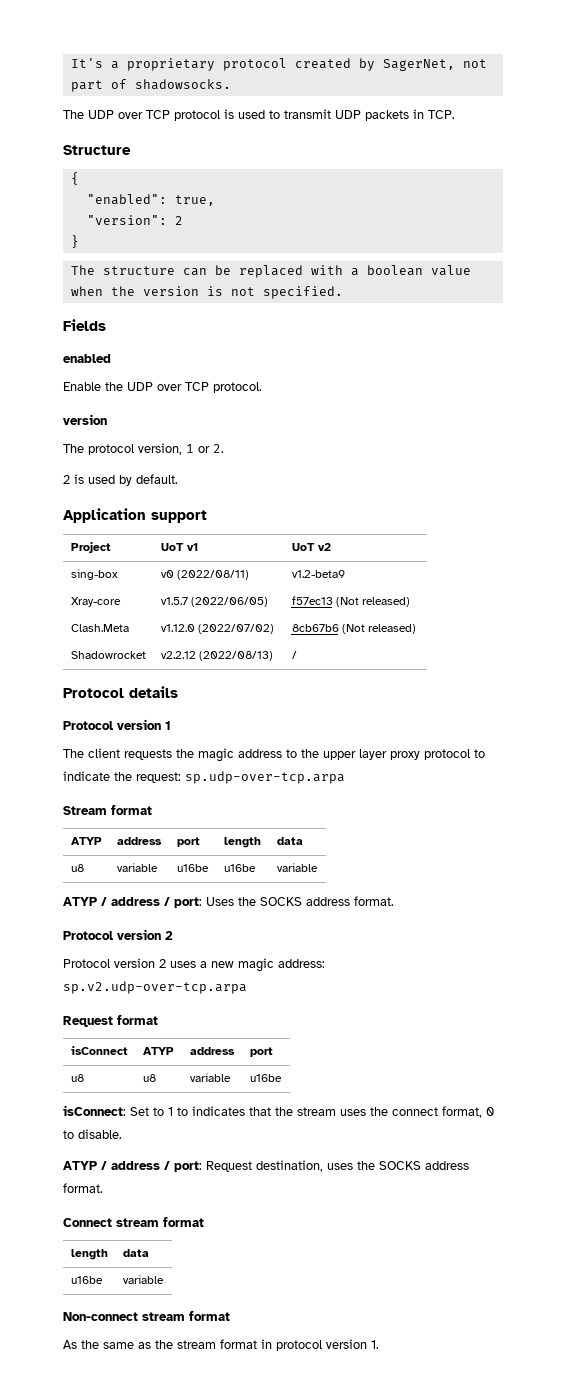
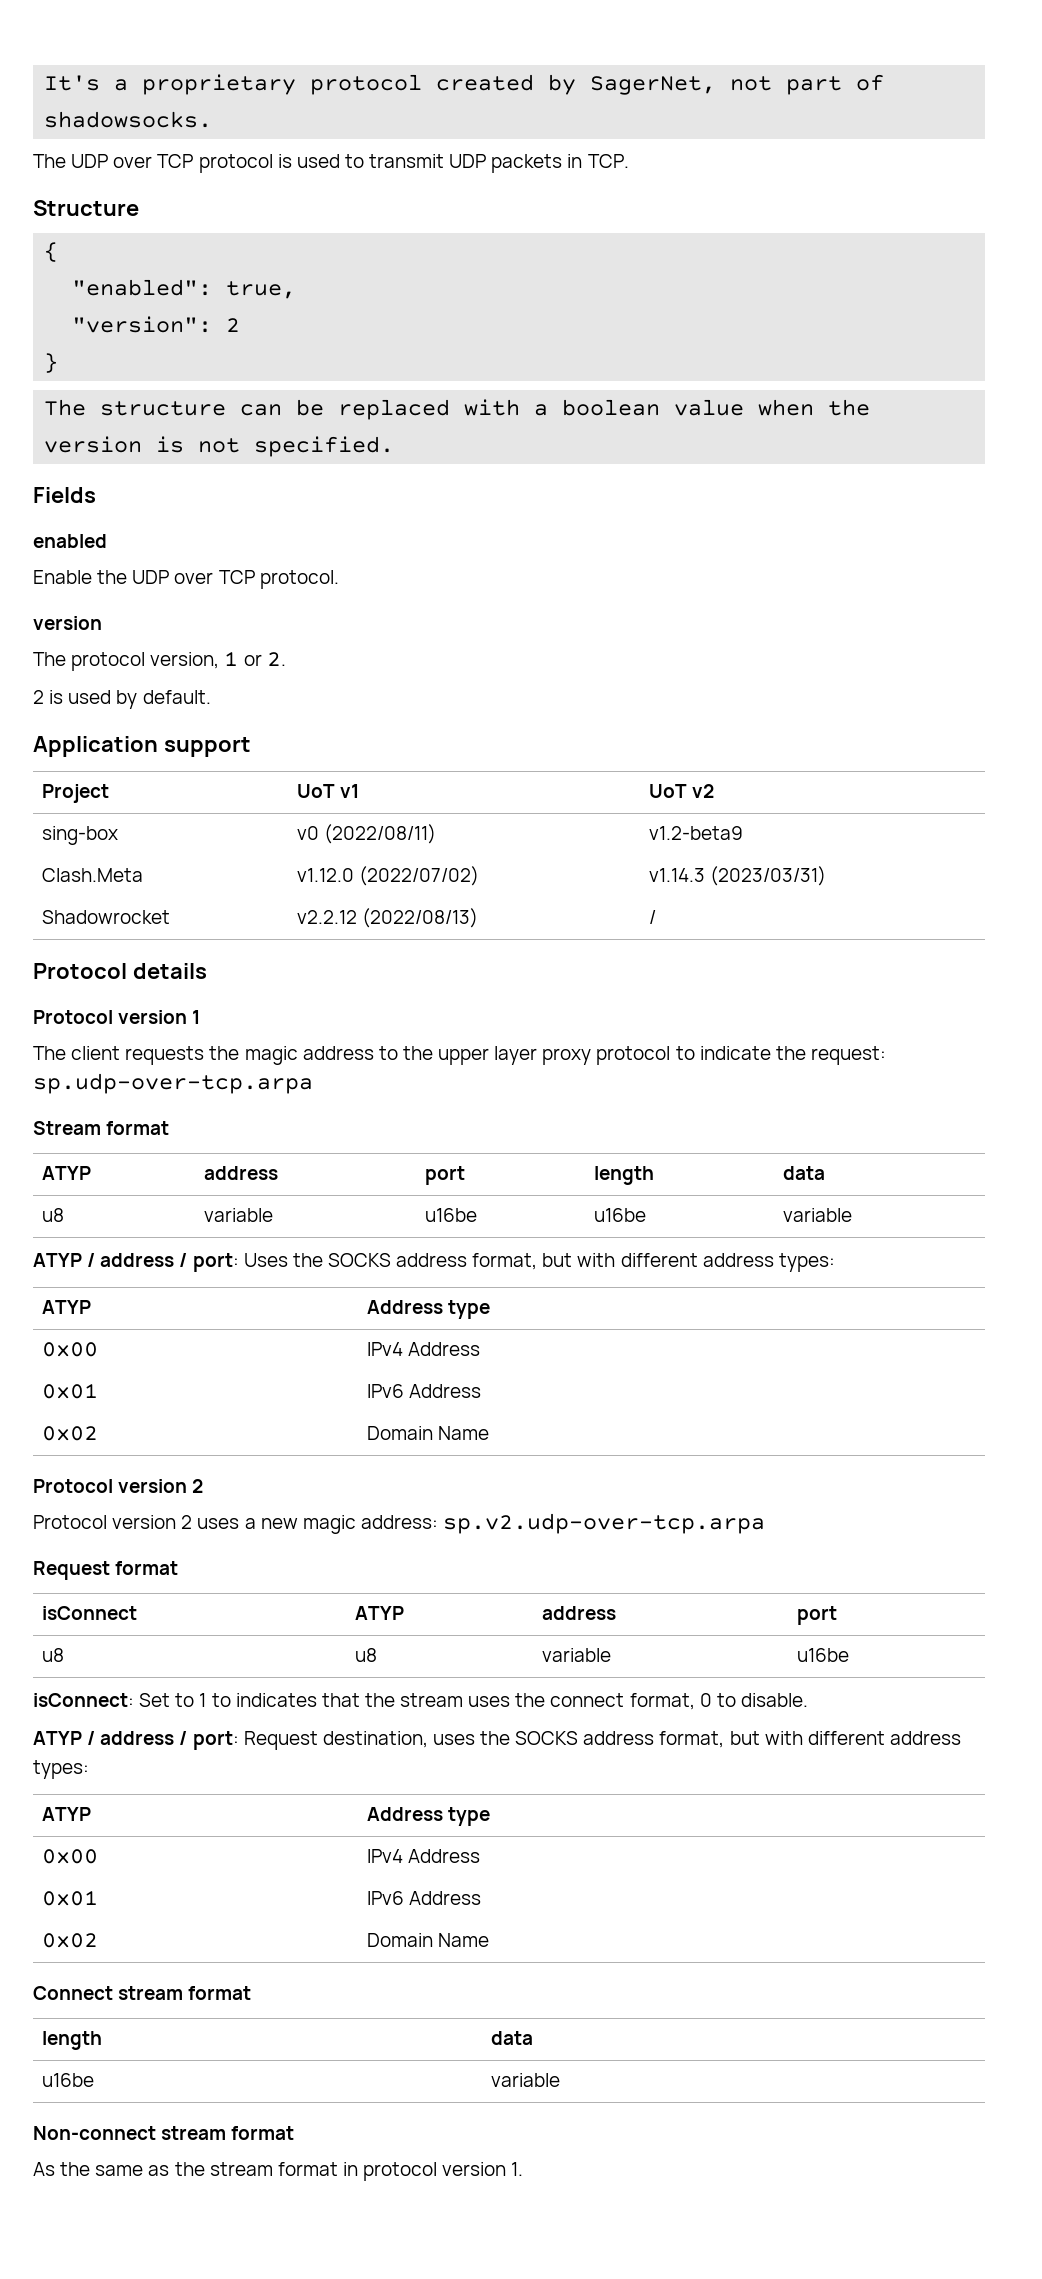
[70,597,121,607] [160,597,268,607] [291,596,410,607] // Xray-core | v1.5.7 (2022/06/05) | f57ec13 (Not released) -> (743, 833) none
[291,624,416,634] 8cb67b6 (Not released) -> [648,866,827,886] v1.14.3 (2023/03/31)
[354,896,394,906] format. -> [472,1253,835,1272] [41,1300,91,1314] [366,1300,491,1319] [41,1342,98,1357] [366,1342,481,1356] [41,1383,98,1399] [366,1384,482,1398] [41,1426,98,1441] [366,1426,490,1440] format, but with different address types: // ATYP | Address type // 0x00 | IPv4 Address // 0x01 | IPv6 Address // 0x02 | Domain Name
[63,1183,103,1193] format. -> [659,1731,961,1748] [33,1760,89,1779] [41,1807,91,1821] [366,1807,491,1826] [41,1849,98,1864] [366,1849,481,1863] [41,1890,98,1906] [366,1891,482,1905] [41,1933,98,1948] [366,1933,490,1947] format, but with different address types: // ATYP | Address type // 0x00 | IPv4 Address // 0x01 | IPv6 Address // 0x02 | Domain Name

